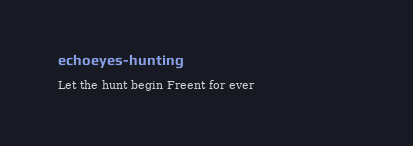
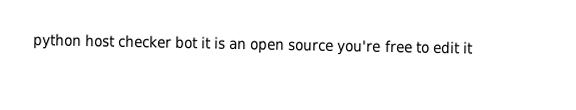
[58,54,184,69] [58,80,255,91] echoeyes-hunting // Let the hunt begin Freent for ever -> [33,33,473,56] python host checker bot it is an open source you're free to edit it

